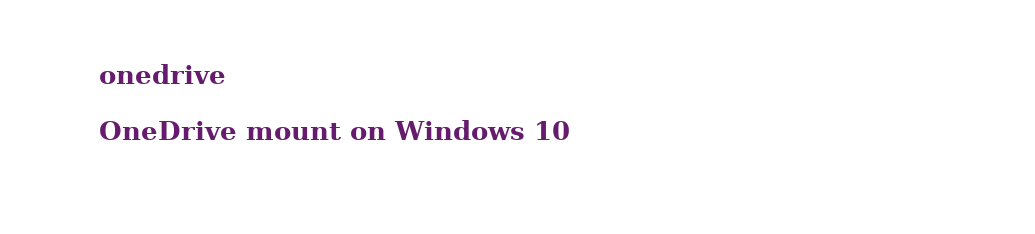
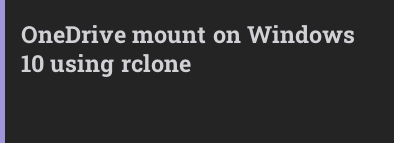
[99,64,226,84] onedrive // -> (21, 34) none
(570, 130) none -> [50,54,191,78] using rclone

